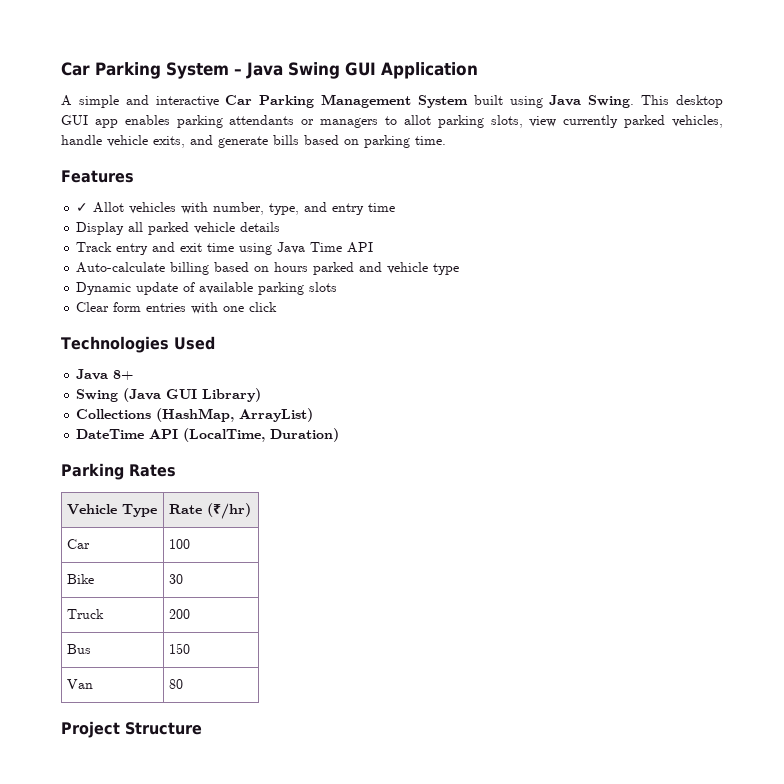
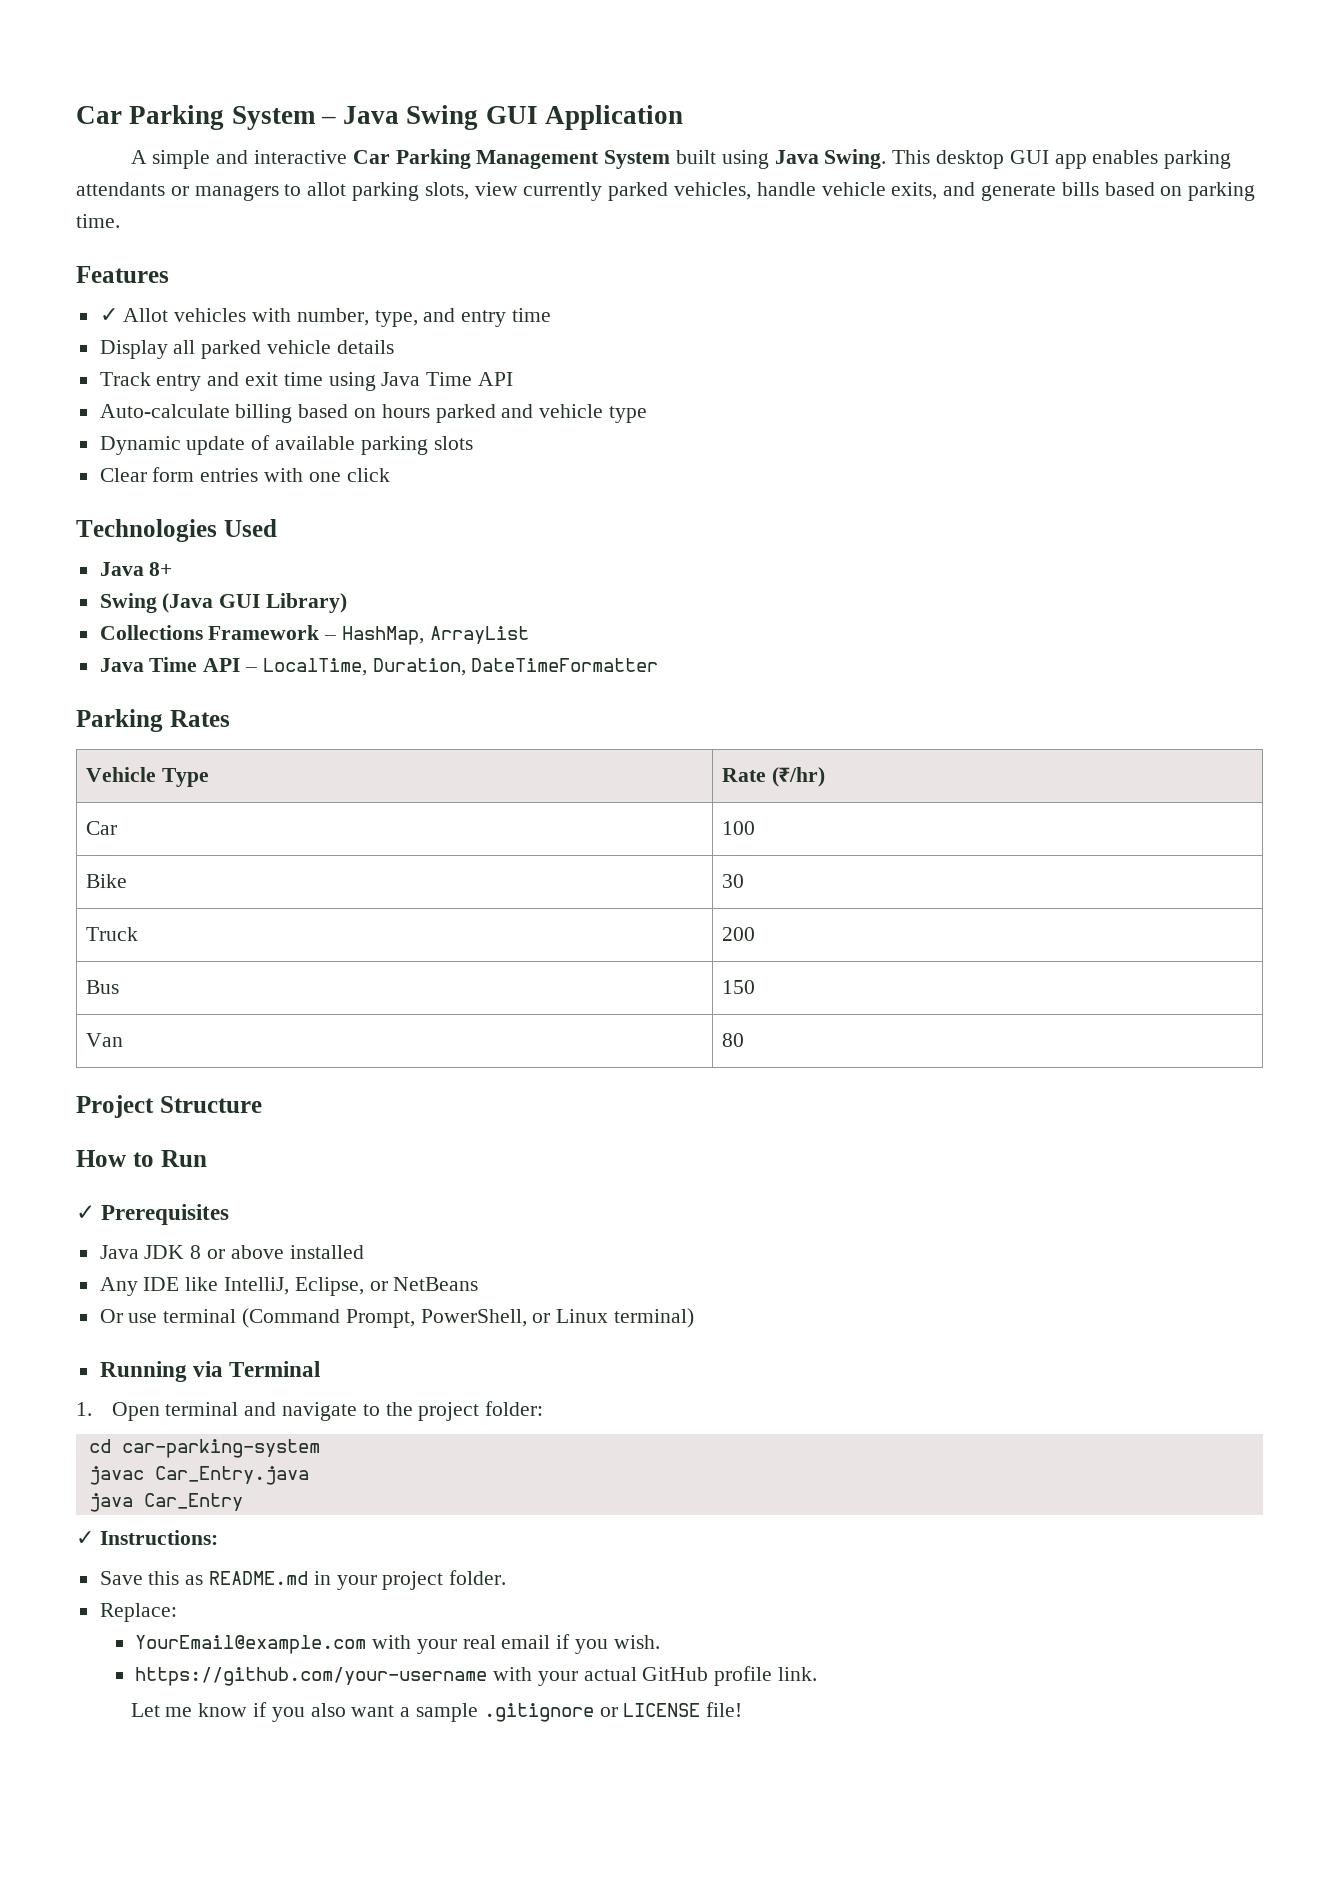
[156,408,314,422] [76,428,340,442] (HashMap, ArrayList) // DateTime API (LocalTime, Duration) -> [208,625,529,645] [99,657,659,676] Framework – HashMap, ArrayList // Java Time API – LocalTime, Duration, DateTimeFormatter
(202, 728) none -> [76,1150,207,1167] [76,1204,230,1225] [99,1245,364,1259] [99,1277,479,1296] [99,1308,695,1328] [99,1361,321,1382] [76,1401,544,1421] [88,1439,320,1458] [88,1466,309,1485] [88,1493,243,1512] [76,1530,218,1545] [99,1570,507,1590] [99,1603,177,1622] [135,1634,660,1654] [135,1666,818,1686] [130,1702,743,1722] // How to Run // ✓ Prerequisites // Java JDK 8 or above installed // Any IDE like IntelliJ, Eclipse, or NetBeans // Or use terminal (Command Prompt, PowerShell, or Linux terminal) // Running via Terminal // 1. Open terminal and navigate to the project folder: // cd car-parking-system // javac Car_Entry.java // java Car_Entry // ✓ Instructions: // Save this as README.md in your project folder. // Replace: // YourEmail@example.com with your real email if you wish. // https://github.com/your-username with your actual GitHub profile link. // Let me know if you also want a sample .gitignore or LICENSE file!

